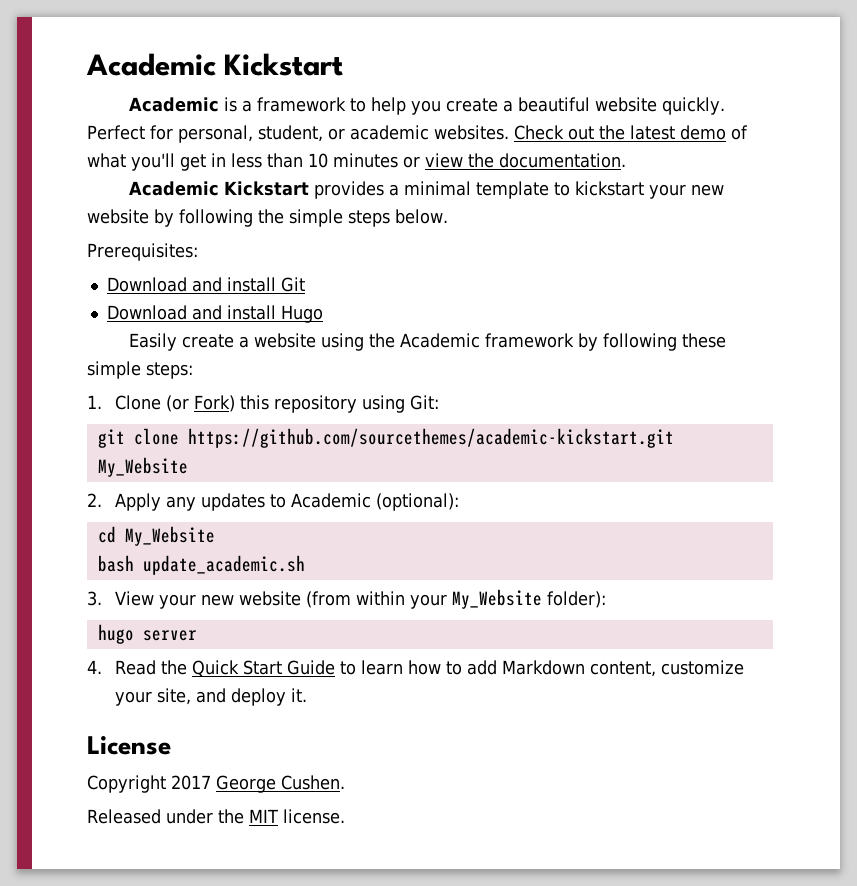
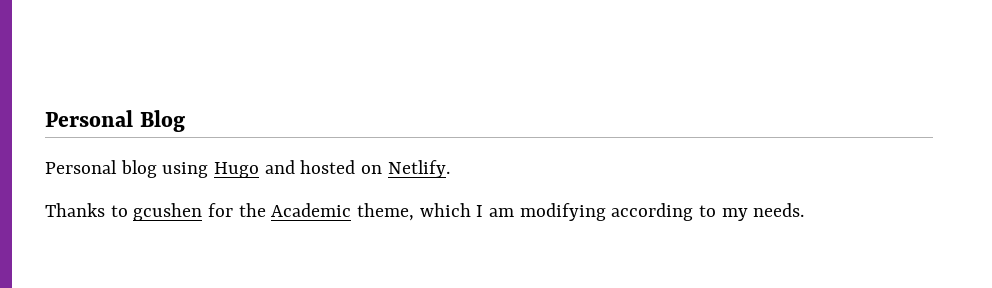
[86,53,344,76] [128,97,725,115] [87,125,748,143] [87,153,626,171] [128,181,724,199] [87,209,448,227] [87,243,198,261] [106,277,305,292] [106,305,323,323] [128,333,726,351] [87,361,193,379] [87,395,439,413] [97,428,674,448] [97,457,188,477] [87,493,459,511] [97,526,215,546] [97,555,305,575] [87,589,606,609] [97,624,197,644] [87,660,744,677] [114,688,307,706] [87,736,171,755] [87,775,345,793] [87,809,345,824] Academic Kickstart // Academic is a framework to help you create a beautiful website quickly. Perfect for personal, student, or academic websites. Check out the latest demo of what you'll get in less than 10 minutes or view the documentation. // Academic Kickstart provides a minimal template to kickstart your new website by following the simple steps below. // Prerequisites: // Download and install Git // Download and install Hugo // Easily create a website using the Academic framework by following these simple steps: // 1. Clone (or Fork) this repository using Git: // git clone https://github.com/sourcethemes/academic-kickstart.git My_Website // 2. Apply any updates to Academic (optional): // cd My_Website // bash update_academic.sh // 3. View your new website (from within your My_Website folder): // hugo server // 4. Read the Quick Start Guide to learn how to add Markdown content, customize your site, and deploy it. // License // Copyright 2017 George Cushen. // Released under the MIT license. -> [45,110,185,132] [45,160,450,178] [45,203,805,221] Personal Blog // Personal blog using Hugo and hosted on Netlify. // Thanks to gcushen for the Academic theme, which I am modifying according to my needs.

